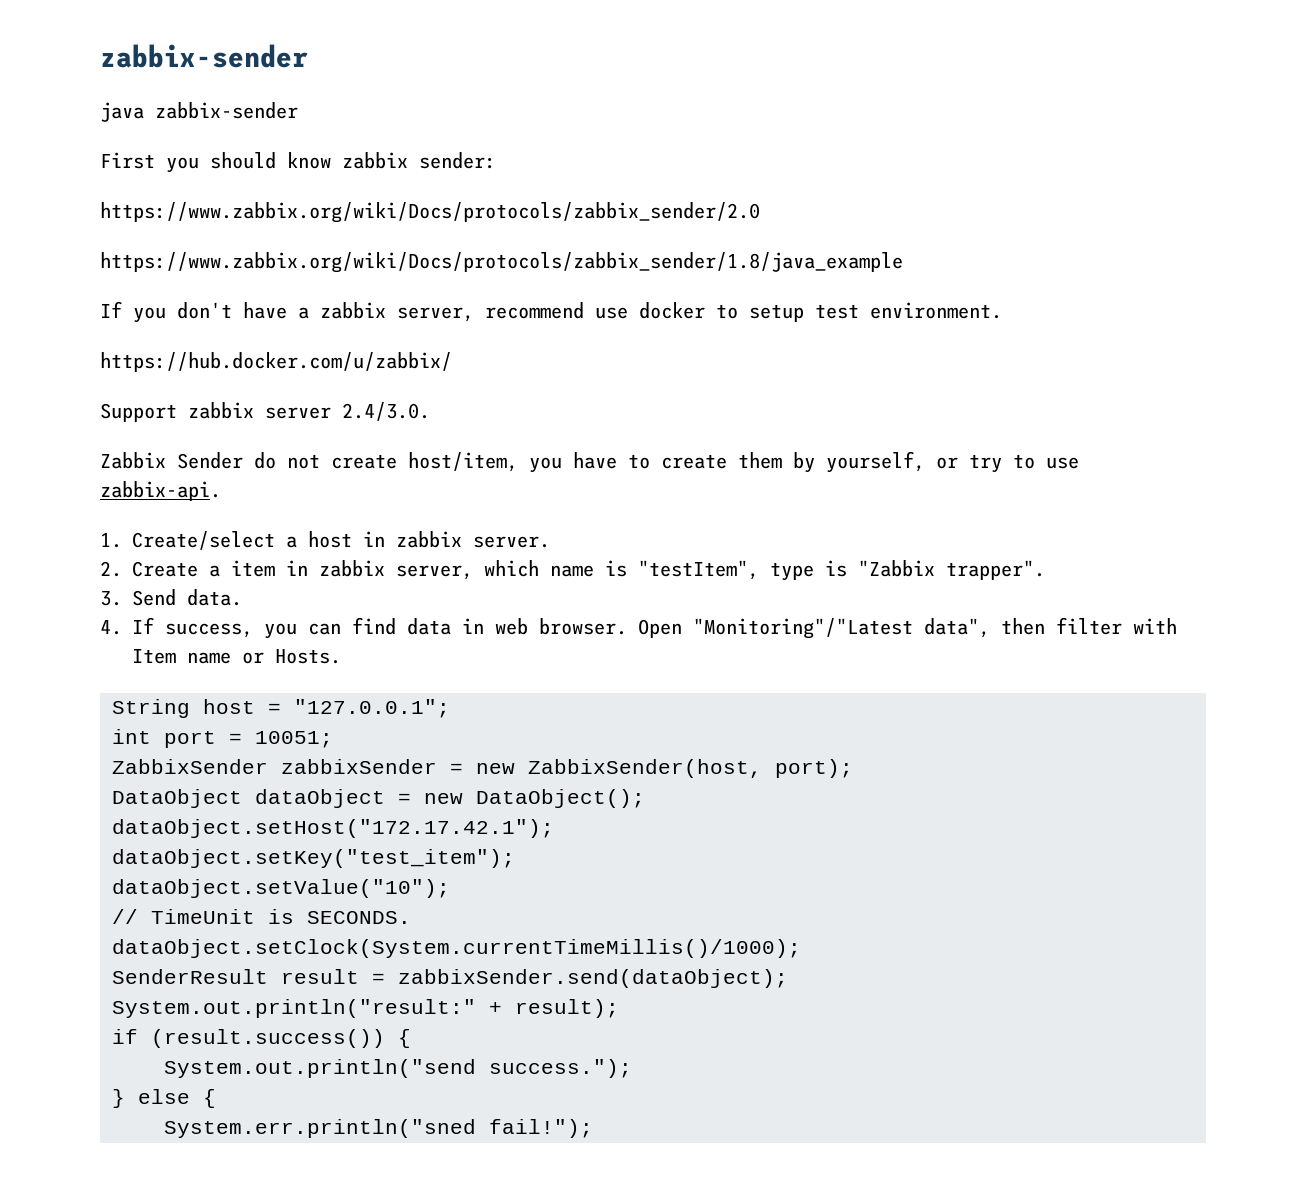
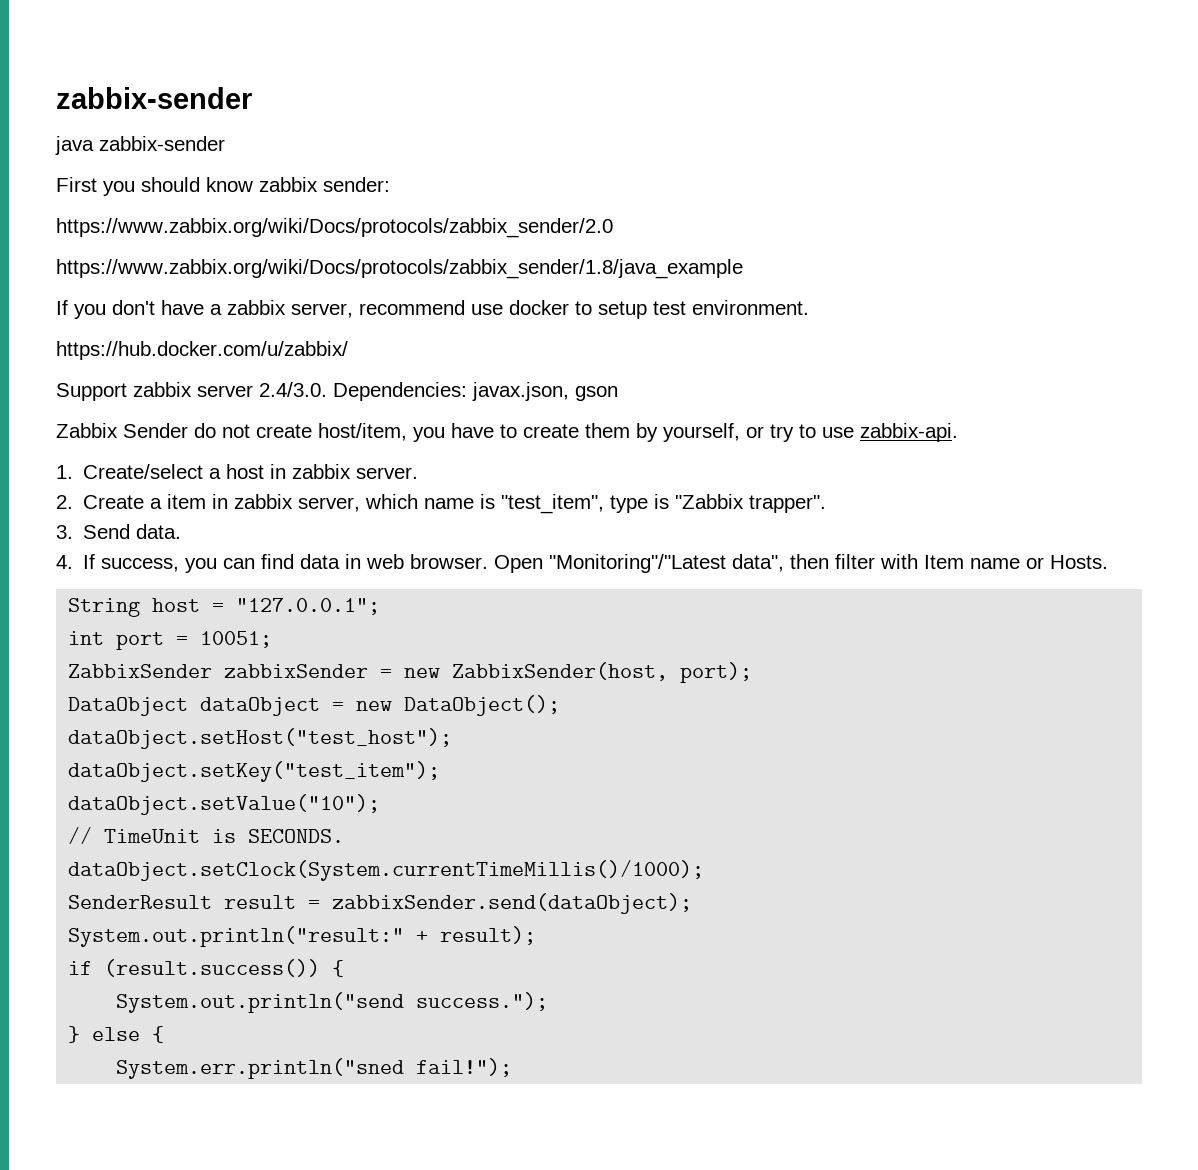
(430, 411) none -> [333,382,618,401] Dependencies: javax.json, gson
[638,560,760,580] "testItem", -> [501,494,605,514] "test_item",
[112,819,554,838] dataObject.setHost("172.17.42.1"); -> [68,728,453,749] dataObject.setHost("test_host");

